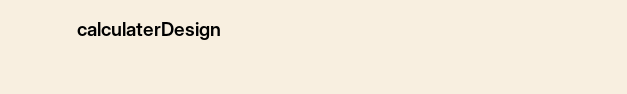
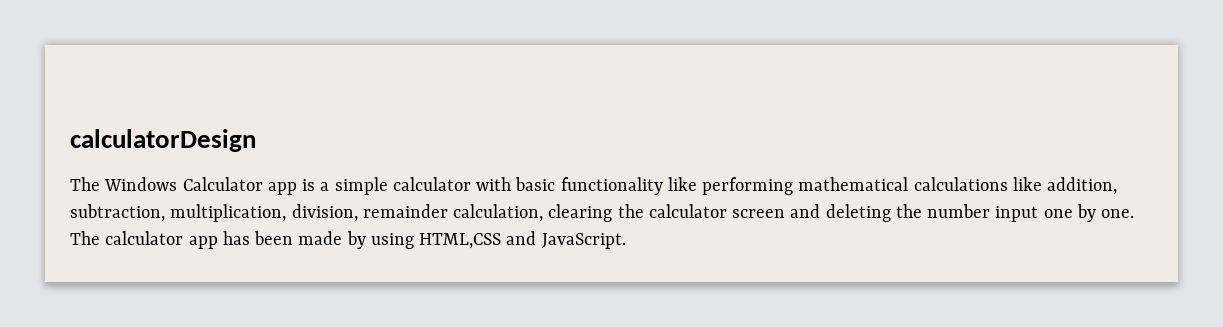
[77,22,221,40] calculaterDesign -> [70,129,256,152] [70,177,1118,195] [70,204,1135,222] [70,231,626,249] calculatorDesign // The Windows Calculator app is a simple calculator with basic functionality like performing mathematical calculations like addition, subtraction, multiplication, division, remainder calculation, clearing the calculator screen and deleting the number input one by one. The calculator app has been made by using HTML,CSS and JavaScript.

